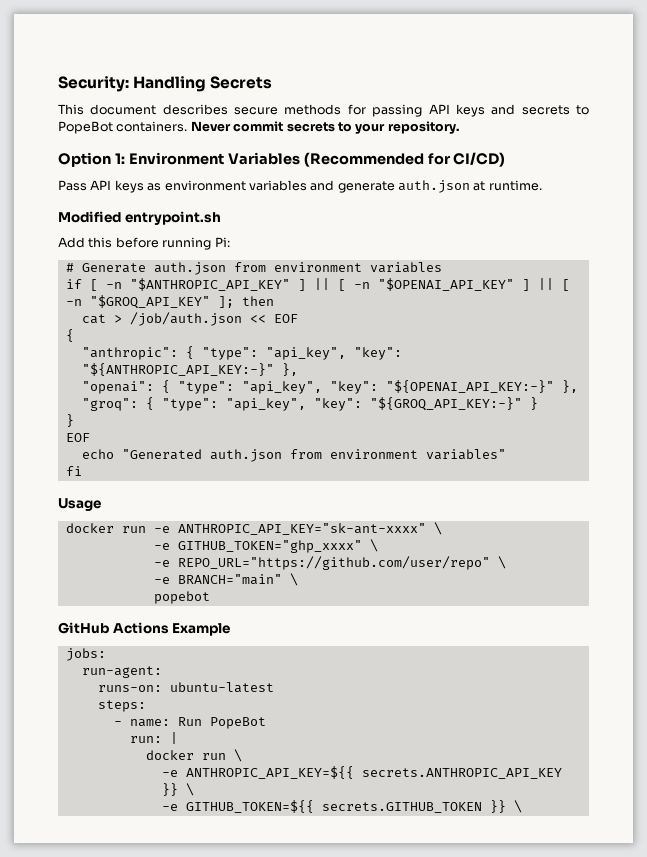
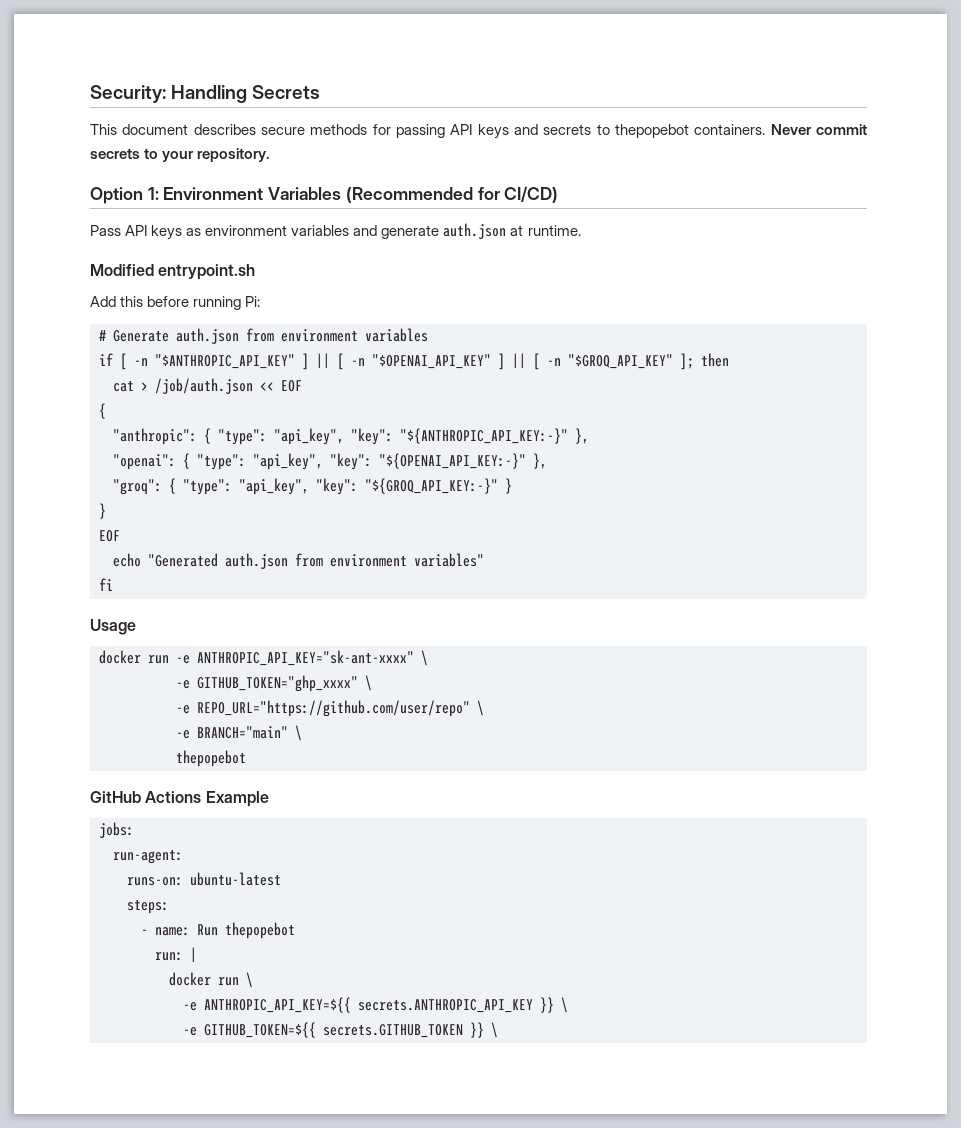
[58,121,113,134] PopeBot -> [614,124,689,138] thepopebot
[153,591,210,604] popebot -> [176,750,246,767] thepopebot
[209,717,266,729] PopeBot -> [225,922,295,939] thepopebot

